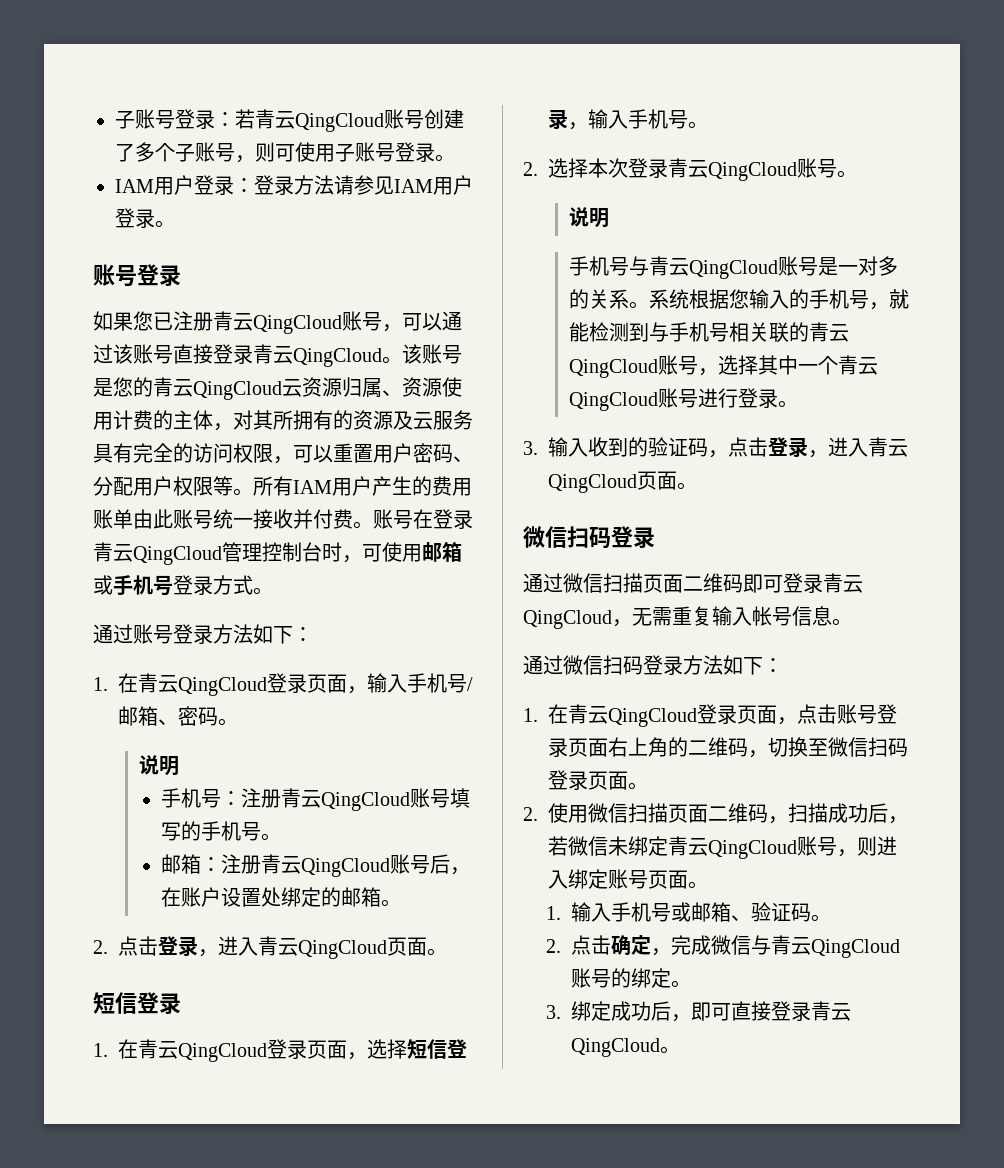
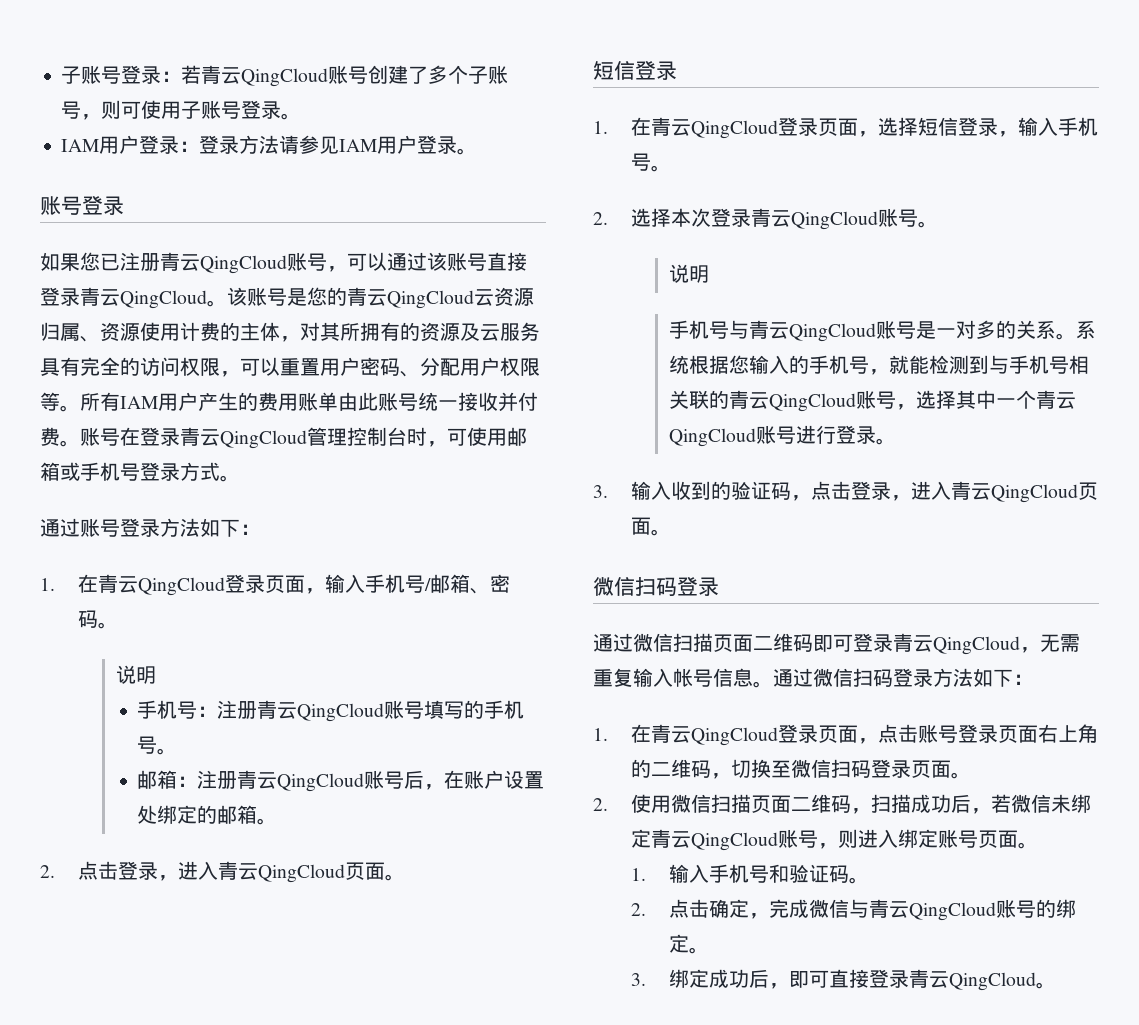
(852, 622) // -> (773, 684) none
[670,902,751,922] 或邮箱、 -> [768,864,789,883] 和

